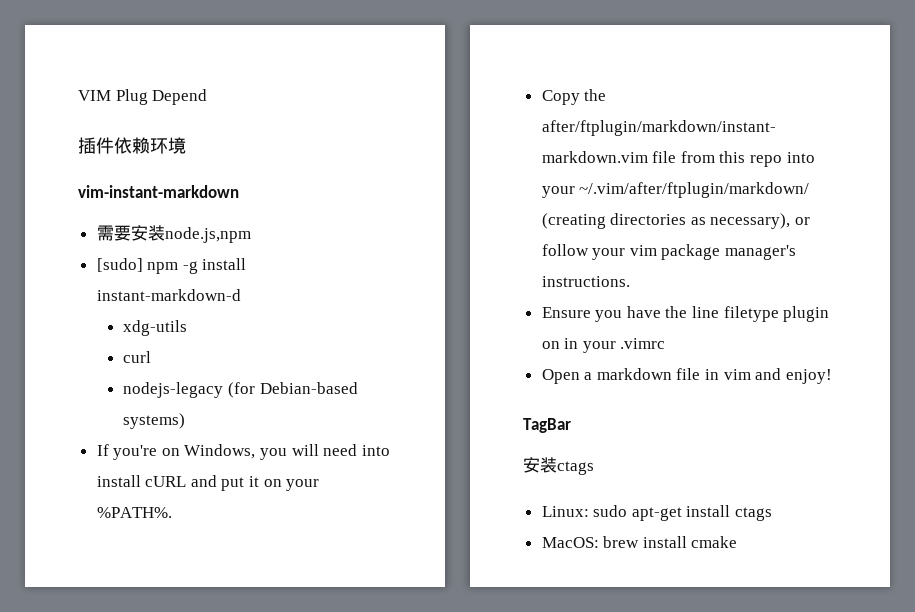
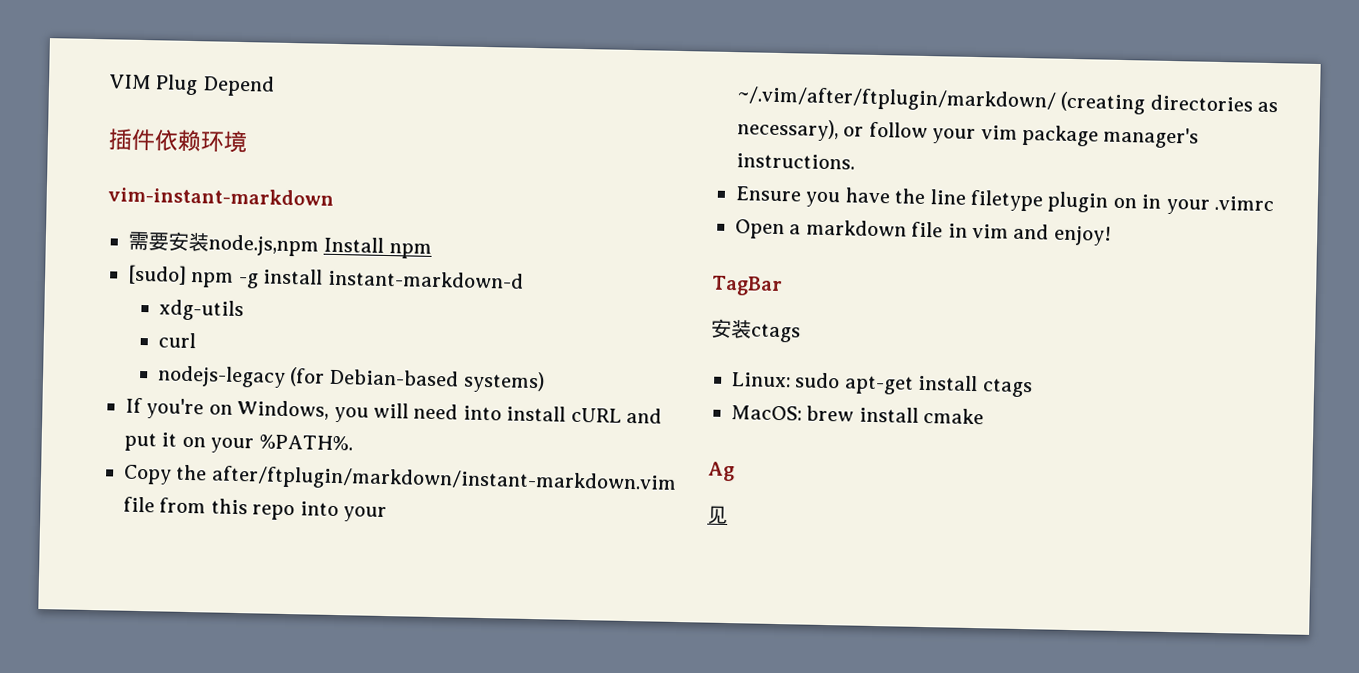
(251, 235) none -> [323,236,432,259] Install npm
(738, 542) none -> [708,461,735,482] [707,505,728,525] // Ag // 见

